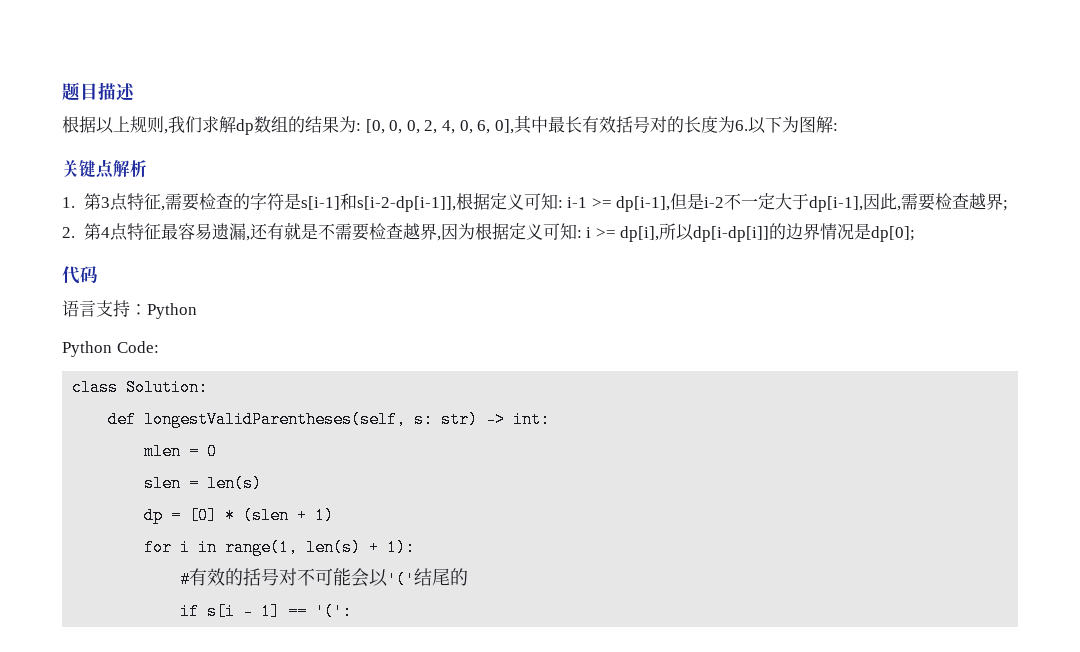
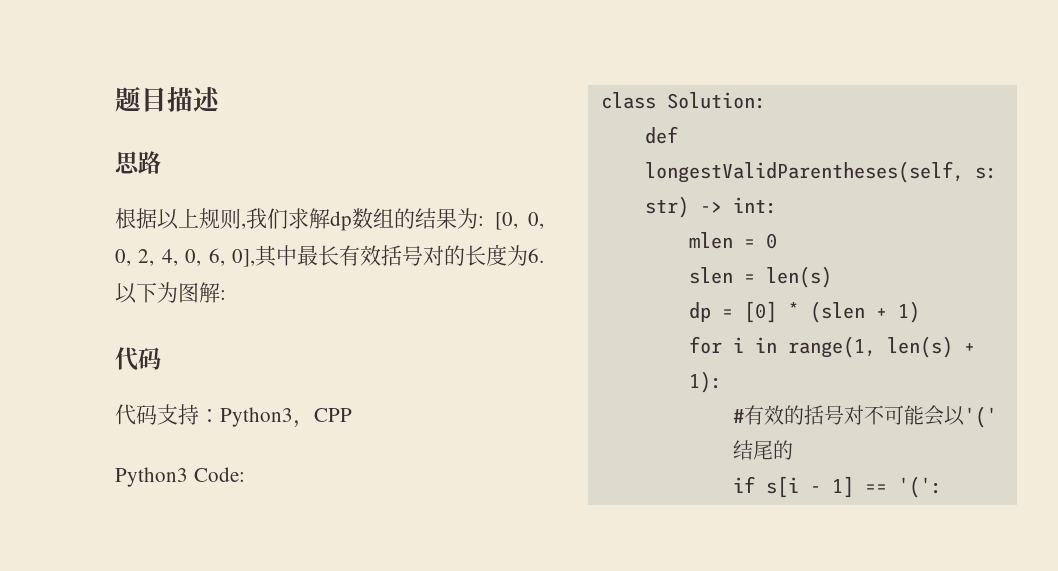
(135, 92) none -> [115,151,161,174] // 思路
[62,159,147,179] [62,193,1009,212] [62,222,916,242] [62,266,98,284] [62,300,96,317] 关键点解析 // 1.第3点特征,需要检查的字符是s[i-1]和s[i-2-dp[i-1]],根据定义可知: i-1 >= dp[i-1],但是i-2不一定大于dp[i-1],因此,需要检查越界; // 2.第4点特征最容易遗漏,还有就是不需要检查越界,因为根据定义可知: i >= dp[i],所以dp[i-dp[i]]的边界情况是dp[0]; // 代码 // 语言 -> [115,347,161,371] [115,404,157,425] 代码 // 代码
[147,303,197,319] [62,341,112,357] Python // Python -> [220,407,352,428] [115,467,188,487] Python3，CPP // Python3

